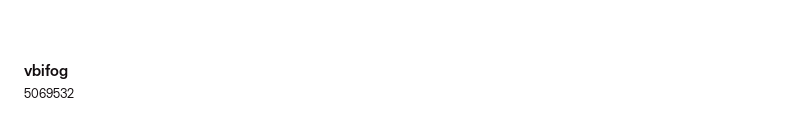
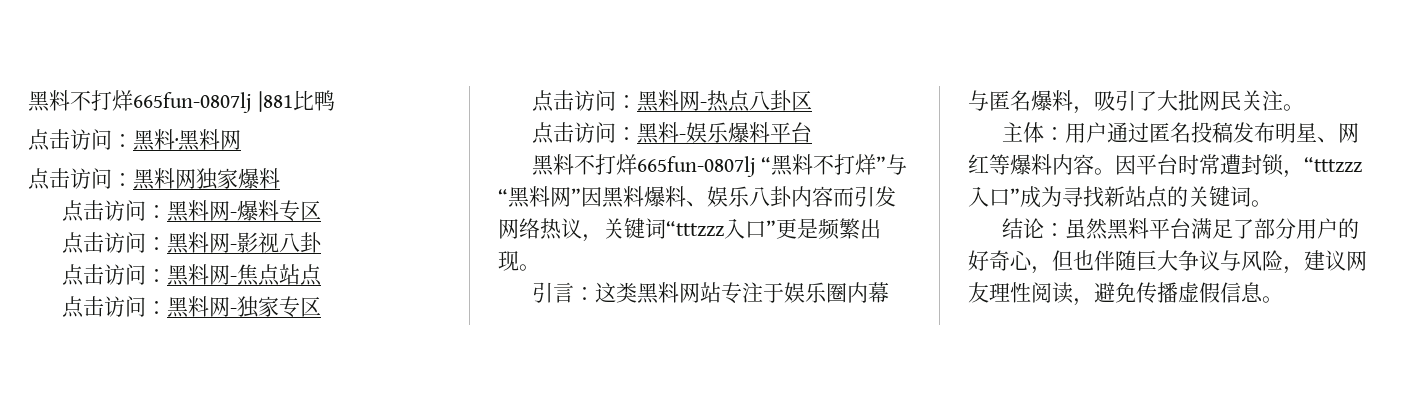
[24,64,68,79] [24,88,74,98] vbifog // 5069532 -> [28,90,335,113] [28,129,241,151] [28,168,280,190] [61,200,321,222] [61,232,322,254] [61,264,322,286] [61,296,321,318] [531,90,812,112] [531,122,812,144] [531,154,908,177] [498,186,896,208] [498,218,881,242] [498,251,540,271] [531,282,889,304] [968,90,1304,114] [1001,122,1359,143] [968,154,1362,178] [968,186,1272,208] [1001,218,1359,240] [968,250,1367,274] [968,282,1283,306] 黑料不打烊665fun-0807lj |881比鸭 // 点击访问：黑料·黑料网 // 点击访问：黑料网独家爆料 // 点击访问：黑料网-爆料专区 // 点击访问：黑料网-影视八卦 // 点击访问：黑料网-焦点站点 // 点击访问：黑料网-独家专区 // 点击访问：黑料网-热点八卦区 // 点击访问：黑料-娱乐爆料平台 // 黑料不打烊665fun-0807lj “黑料不打烊”与“黑料网”因黑料爆料、娱乐八卦内容而引发网络热议，关键词“tttzzz入口”更是频繁出现。 // 引言：这类黑料网站专注于娱乐圈内幕与匿名爆料，吸引了大批网民关注。 // 主体：用户通过匿名投稿发布明星、网红等爆料内容。因平台时常遭封锁，“tttzzz入口”成为寻找新站点的关键词。 // 结论：虽然黑料平台满足了部分用户的好奇心，但也伴随巨大争议与风险，建议网友理性阅读，避免传播虚假信息。

